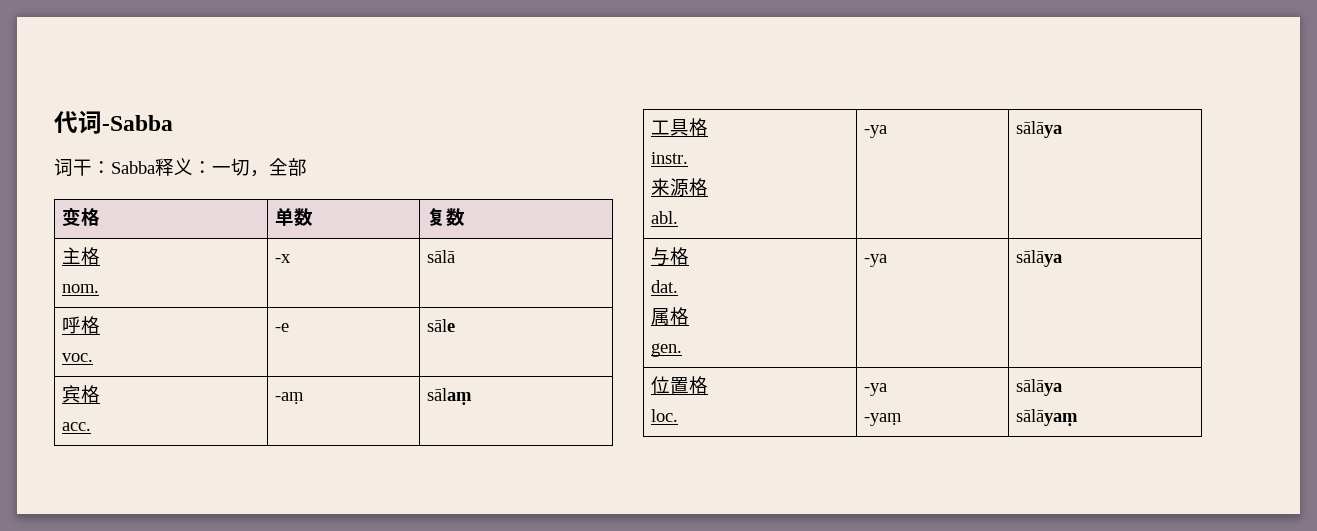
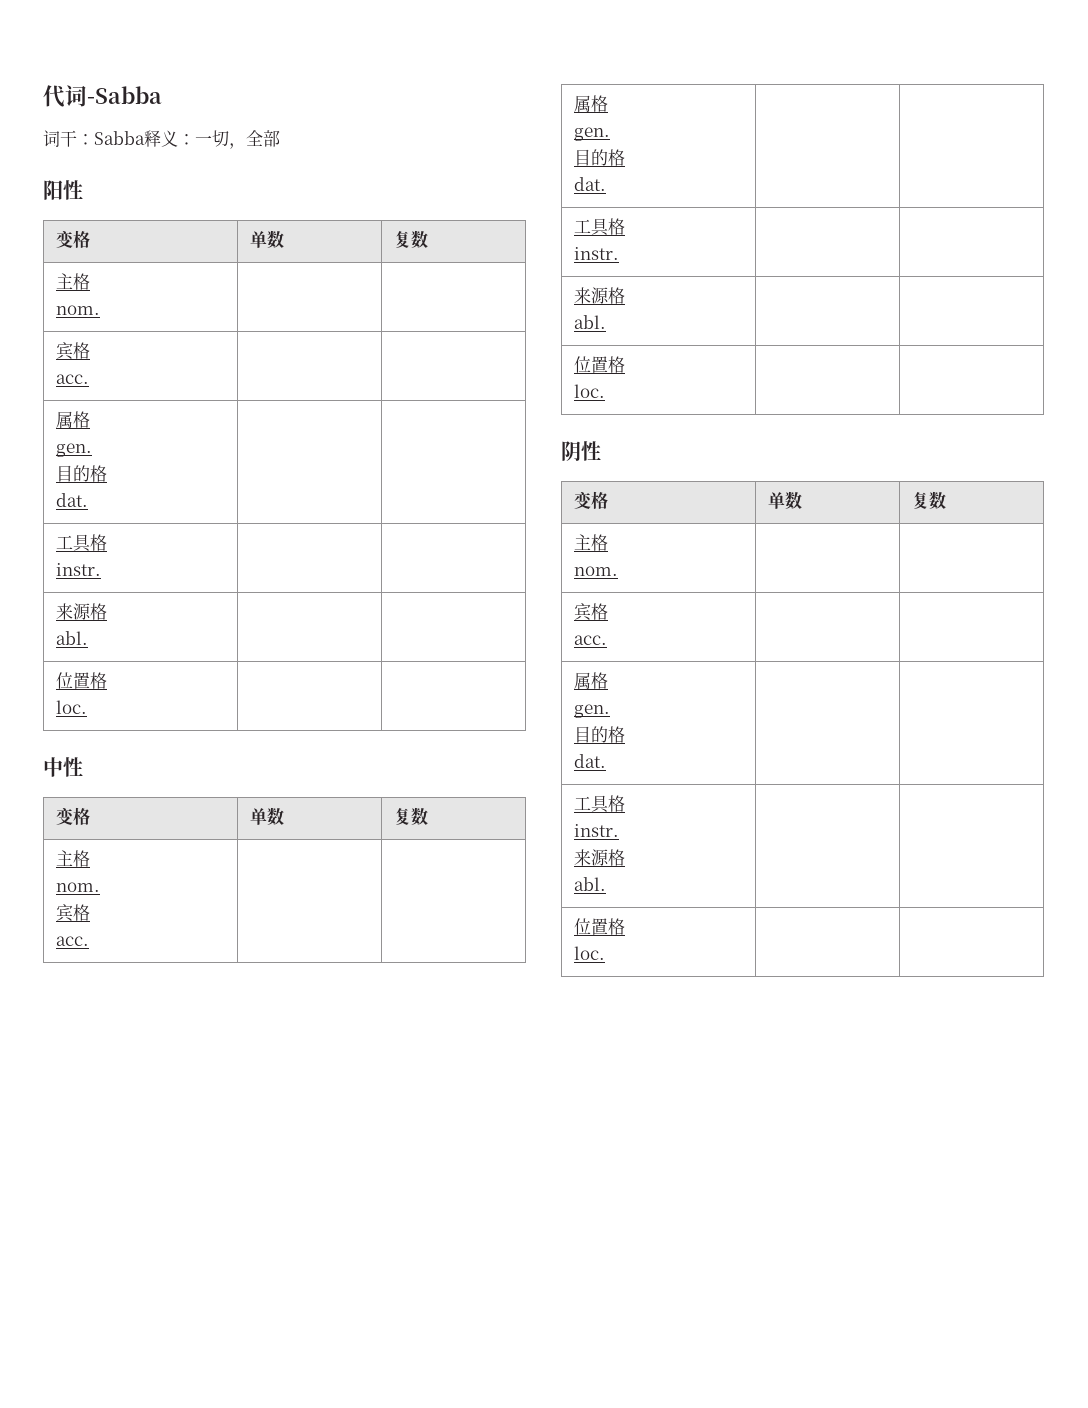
[62,207,101,226] [275,208,314,226] [427,208,466,226] [62,247,101,265] [62,284,100,293] [275,254,292,263] [427,250,456,263] [62,316,101,334] [62,353,94,362] [275,323,290,332] [427,319,456,332] [62,385,101,403] [62,422,92,431] [275,392,305,404] [427,388,473,405] // 变格 | 单数 | 复数 // 主格 // nom. | -x | sālā // 呼格 // voc. | -e | sāle // 宾格 // acc. | -aṃ | sālaṃ -> [43,180,83,200] [55,230,90,248] [249,230,284,249] [393,230,428,249] [55,273,90,290] [55,305,100,315] [55,342,90,360] [55,374,89,384] [55,411,90,428] [55,443,92,457] [55,465,107,482] [55,493,88,507] [55,534,107,552] [55,563,101,576] [55,603,107,620] [55,631,88,645] [55,672,107,689] [55,700,87,714] [43,757,83,777] [55,807,90,825] [249,807,284,826] [393,807,428,826] [55,850,90,867] [55,882,100,892] [55,904,90,922] [55,936,89,946] [573,95,608,112] [573,127,610,141] [573,149,625,166] [573,177,606,191] [573,218,625,236] [573,247,619,260] [573,287,625,304] [573,315,606,329] [573,356,625,373] [573,384,605,398] [561,441,601,461] [573,491,608,509] [767,491,802,510] [911,491,946,510] [573,534,608,551] [573,566,618,576] [573,603,608,621] [573,635,607,645] [573,672,608,689] [573,704,610,718] [573,726,625,743] [573,754,606,768] // 阳性 // 变格 | 单数 | 复数 // 主格 // nom. | | // 宾格 // acc. | | // 属格 // gen. // 目的格 // dat. | | // 工具格 // instr. | | // 来源格 // abl. | | // 位置格 // loc. | | // 中性 // 变格 | 单数 | 复数 // 主格 // nom. // 宾格 // acc. | | // 属格 // gen. // 目的格 // dat. | | // 工具格 // instr. | | // 来源格 // abl. | | // 位置格 // loc. | | // 阴性 // 变格 | 单数 | 复数 // 主格 // nom. | | // 宾格 // acc. | | // 属格 // gen. // 目的格 // dat. | |
[864,125,888,138] [1016,121,1063,138] [651,247,690,266] [651,280,679,293] [651,307,690,326] [651,343,683,357] [864,254,888,267] [1016,250,1063,267] [651,376,709,394] [651,409,679,422] [864,383,888,396] [864,413,903,426] [1016,379,1063,396] [1016,409,1079,426] -ya | sālāya // 与格 // dat. // 属格 // gen. | -ya | sālāya // 位置格 // loc. | -ya // -yaṃ | sālāya // sālāyaṃ -> [573,918,625,935] [573,946,605,960] | // 位置格 // loc. | |

